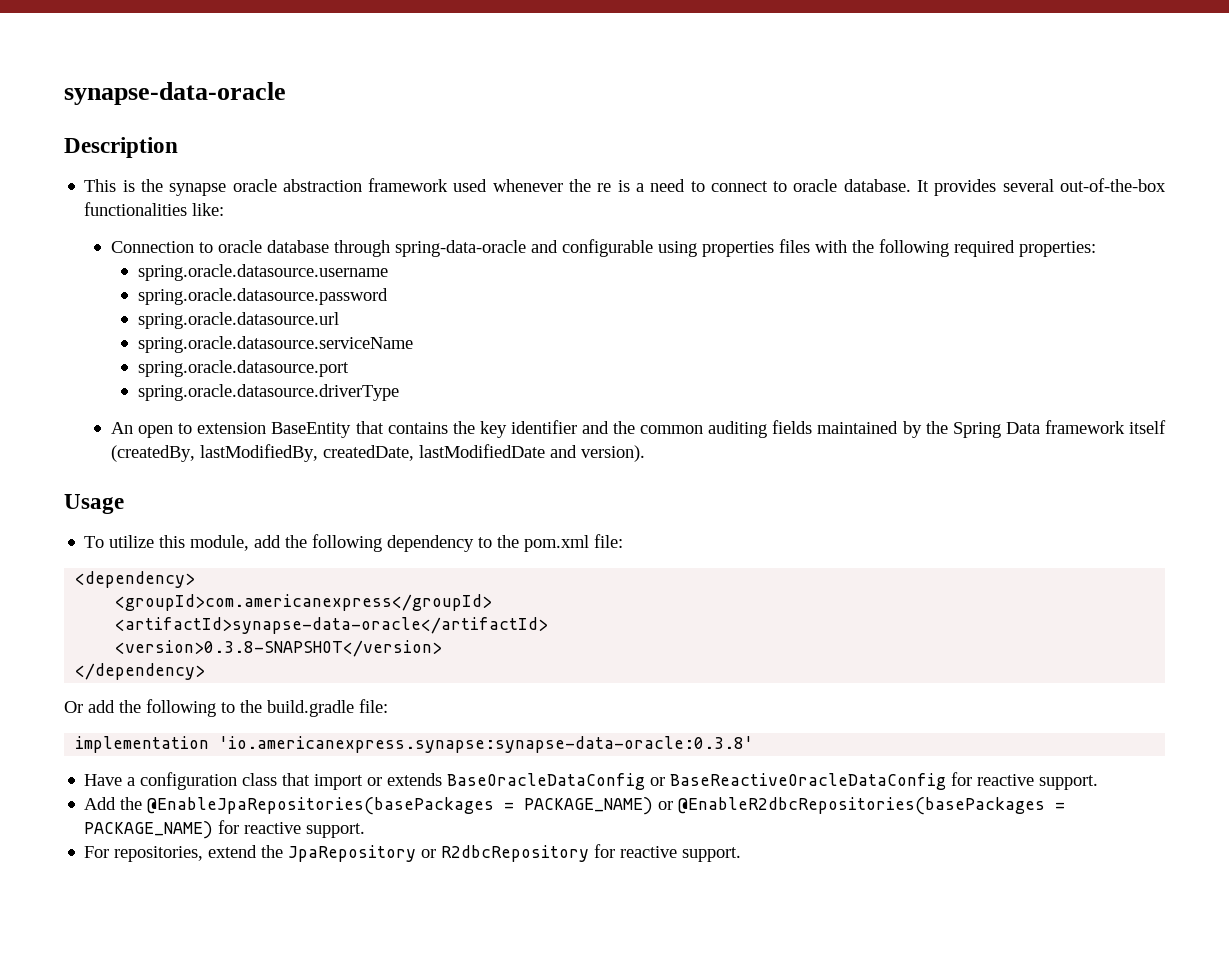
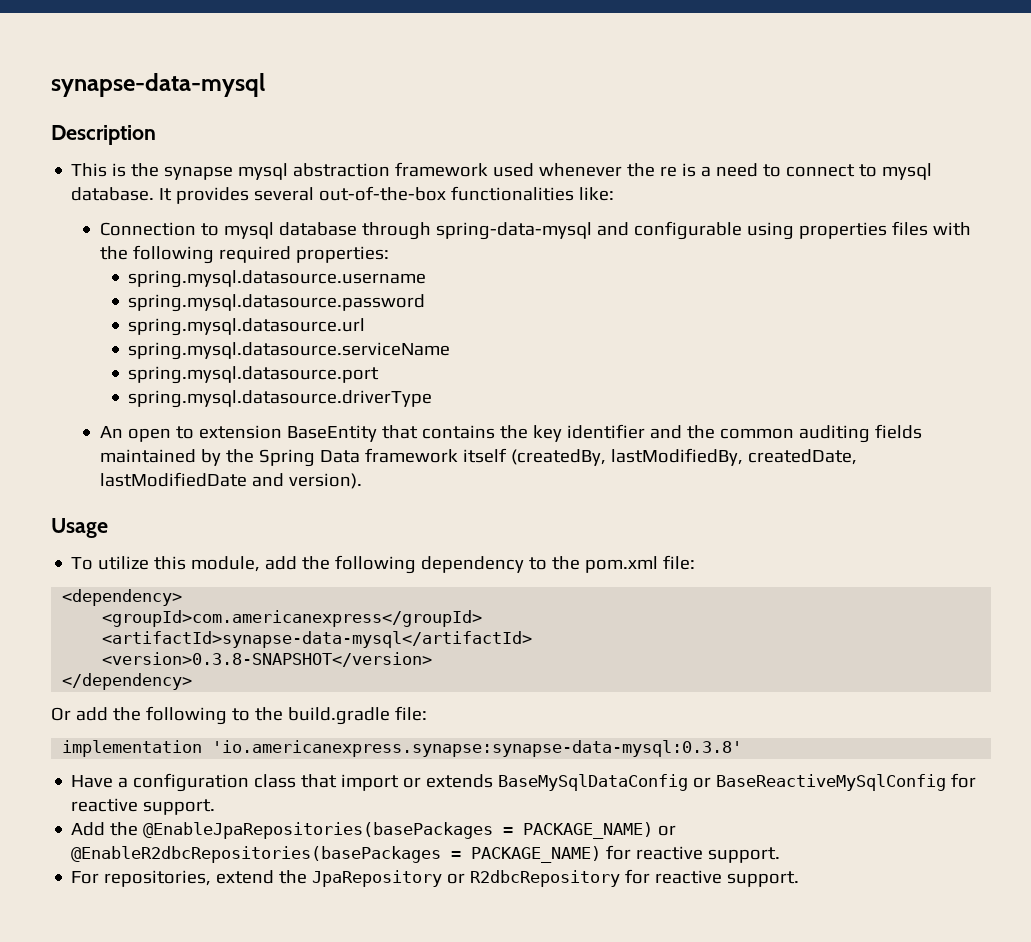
[64,82,286,105] synapse-data-oracle -> [51,73,265,97] synapse-data-mysql
[232,179,277,192] oracle -> [238,163,289,180] mysql
[793,179,838,192] oracle -> [882,163,933,180] mysql
[218,240,263,253] oracle -> [223,222,274,239] mysql
[395,240,527,257] spring-data-oracle -> [435,222,592,240] spring-data-mysql
[137,264,388,281] [137,288,388,305] [137,312,339,329] [137,336,413,353] [137,360,349,377] [137,384,399,401] spring.oracle.datasource.username // spring.oracle.datasource.password // spring.oracle.datasource.url // spring.oracle.datasource.serviceName // spring.oracle.datasource.port // spring.oracle.datasource.driverType -> [128,270,427,288] [128,294,426,312] [128,318,366,336] [128,342,451,360] [128,366,380,384] [128,390,433,408] spring.mysql.datasource.username // spring.mysql.datasource.password // spring.mysql.datasource.url // spring.mysql.datasource.serviceName // spring.mysql.datasource.port // spring.mysql.datasource.driverType
[115,617,549,634] <artifactId>synapse-data-oracle</artifactId> -> [102,631,533,648] <artifactId>synapse-data-mysql</artifactId>
[219,736,754,753] 'io.americanexpress.synapse:synapse-data-oracle:0.3.8' -> [212,740,743,757] 'io.americanexpress.synapse:synapse-data-mysql:0.3.8'
[447,773,947,790] BaseOracleDataConfig or BaseReactiveOracleDataConfig -> [498,774,947,791] BaseMySqlDataConfig or BaseReactiveMySqlConfig

